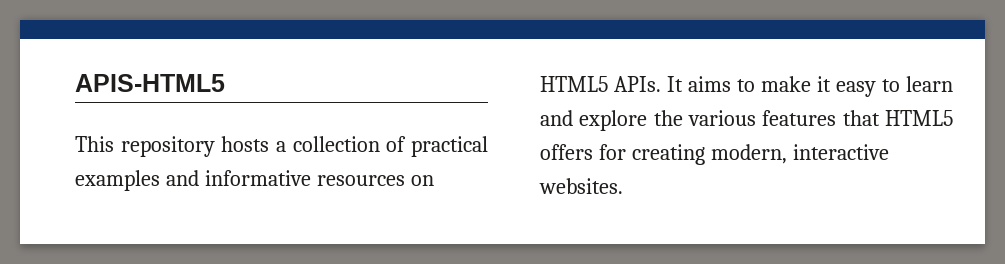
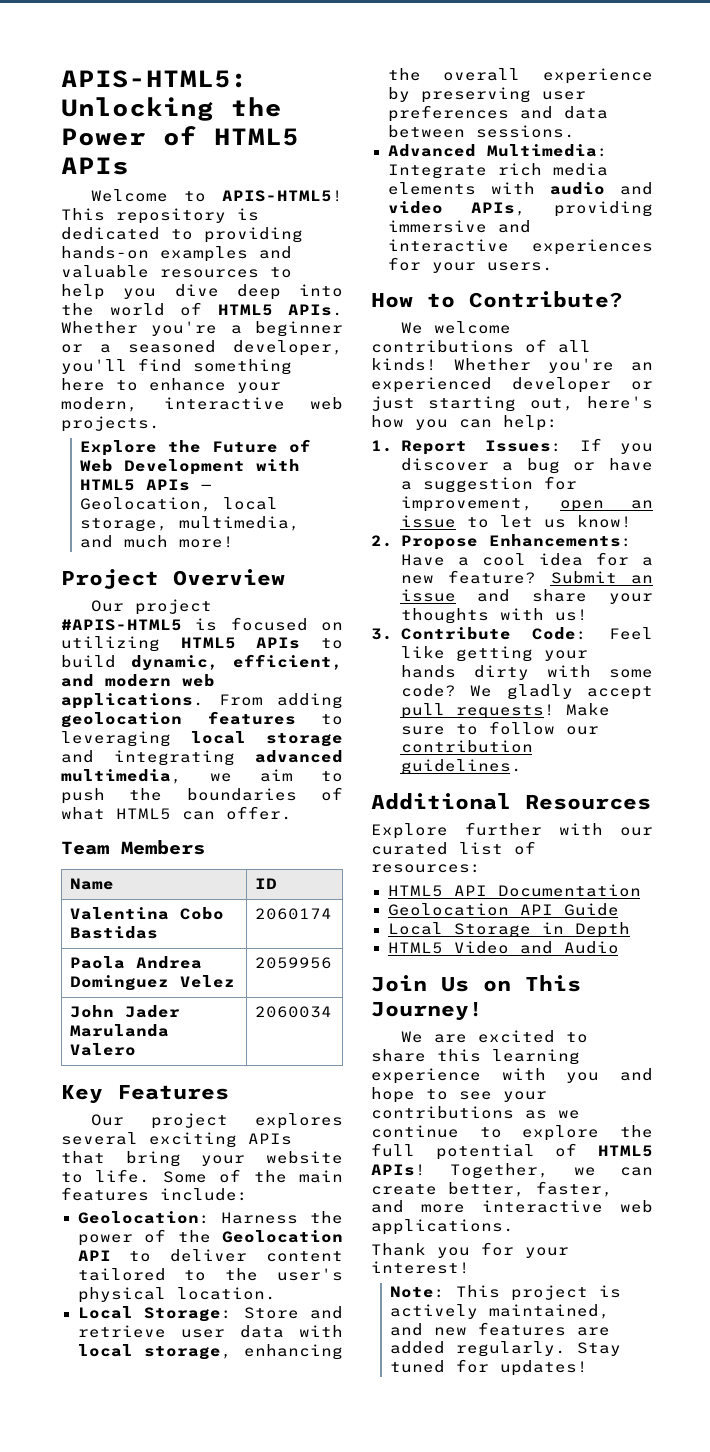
[75,74,225,92] [75,136,488,157] [75,170,434,191] [540,76,953,97] [540,110,953,131] [540,144,889,165] [539,178,623,194] APIS-HTML5 // This repository hosts a collection of practical examples and informative resources on HTML5 APIs. It aims to make it easy to learn and explore the various features that HTML5 offers for creating modern, interactive websites. -> [61,70,248,88] [61,97,282,121] [61,126,299,146] [61,157,129,175] [91,189,343,202] [61,208,259,224] [61,227,303,243] [61,246,292,262] [61,265,292,278] [61,284,343,300] [61,302,343,316] [61,321,343,337] [61,340,343,356] [61,358,292,375] [61,378,281,393] [61,397,343,412] [61,416,160,432] [80,439,312,456] [80,459,301,475] [80,479,213,491] [80,497,279,512] [80,516,301,532] [80,535,235,548] [61,569,285,589] [91,599,213,615] [61,617,343,631] [61,636,343,652] [61,654,343,671] [61,674,215,687] [61,693,343,709] [61,711,343,728] [61,731,343,747] [61,750,343,766] [61,769,343,784] [61,787,343,804] [61,806,292,820] [61,840,205,855] [69,878,114,890] [254,878,277,889] [69,907,224,920] [69,926,158,939] [254,908,332,920] [69,956,202,969] [69,975,235,991] [254,957,332,969] [69,1005,180,1018] [69,1024,169,1037] [69,1043,136,1056] [254,1006,332,1018] [61,1085,229,1104] [91,1113,343,1129] [61,1132,292,1148] [61,1151,343,1167] [61,1169,343,1183] [61,1187,248,1201] [77,1211,343,1224] [77,1229,343,1246] [77,1249,343,1262] [77,1268,343,1281] [77,1287,276,1303] [77,1306,343,1322] [77,1325,343,1338] [77,1344,343,1360] [387,68,653,84] [387,87,586,103] [387,105,608,122] [387,125,575,138] [387,144,608,157] [387,163,608,179] [387,182,653,195] [387,201,653,217] [387,220,531,233] [387,239,653,255] [387,257,553,273] [371,291,623,308] [401,321,512,334] [371,339,591,353] [371,358,653,373] [371,377,653,393] [371,396,653,412] [371,415,558,431] [371,438,653,455] [400,458,653,474] [400,476,577,493] [400,496,653,512] [400,515,632,528] [371,534,632,550] [400,552,653,566] [400,570,653,584] [400,589,653,604] [400,608,588,624] [371,627,653,640] [400,646,588,662] [400,665,653,680] [400,684,653,700] [400,703,610,719] [400,721,599,735] [400,740,533,753] [400,759,522,775] [371,793,651,810] [371,822,653,839] [371,841,536,855] [371,864,481,873] [387,884,641,897] [387,903,619,916] [387,922,630,938] [387,941,619,954] [371,975,581,992] [371,1002,483,1021] [401,1030,589,1043] [371,1049,580,1065] [371,1068,653,1084] [371,1087,547,1103] [371,1106,580,1119] [371,1125,653,1141] [371,1143,653,1160] [371,1163,653,1179] [371,1181,613,1197] [371,1200,653,1213] [371,1219,514,1235] [371,1242,569,1258] [371,1261,470,1274] [390,1285,622,1301] [390,1304,611,1319] [390,1322,611,1336] [390,1341,622,1357] [390,1359,589,1376] APIS-HTML5: Unlocking the Power of HTML5 APIs // Welcome to APIS-HTML5! This repository is dedicated to providing hands-on examples and valuable resources to help you dive deep into the world of HTML5 APIs. Whether you're a beginner or a seasoned developer, you'll find something here to enhance your modern, interactive web projects. // Explore the Future of Web Development with HTML5 APIs — Geolocation, local storage, multimedia, and much more! // Project Overview // Our project #APIS-HTML5 is focused on utilizing HTML5 APIs to build dynamic, efficient, and modern web applications. From adding geolocation features to leveraging local storage and integrating advanced multimedia, we aim to push the boundaries of what HTML5 can offer. // Team Members // Name | ID // Valentina Cobo Bastidas | 2060174 // Paola Andrea Dominguez Velez | 2059956 // John Jader Marulanda Valero | 2060034 // Key Features // Our project explores several exciting APIs that bring your website to life. Some of the main features include: // Geolocation: Harness the power of the Geolocation API to deliver content tailored to the user's physical location. // Local Storage: Store and retrieve user data with local storage, enhancing the overall experience by preserving user preferences and data between sessions. // Advanced Multimedia: Integrate rich media elements with audio and video APIs, providing immersive and interactive experiences for your users. // How to Contribute? // We welcome contributions of all kinds! Whether you're an experienced developer or just starting out, here's how you can help: // 1. Report Issues: If you discover a bug or have a suggestion for improvement, open an issue to let us know! // 2. Propose Enhancements: Have a cool idea for a new feature? Submit an issue and share your thoughts with us! // 3. Contribute Code: Feel like getting your hands dirty with some code? We gladly accept pull requests! Make sure to follow our contribution guidelines. // Additional Resources // Explore further with our curated list of resources: // HTML5 API Documentation // Geolocation API Guide // Local Storage in Depth // HTML5 Video and Audio // Join Us on This Journey! // We are excited to share this learning experience with you and hope to see your contributions as we continue to explore the full potential of HTML5 APIs! Together, we can create better, faster, and more interactive web applications. // Thank you for your interest! // Note: This project is actively maintained, and new features are added regularly. Stay tuned for updates!

